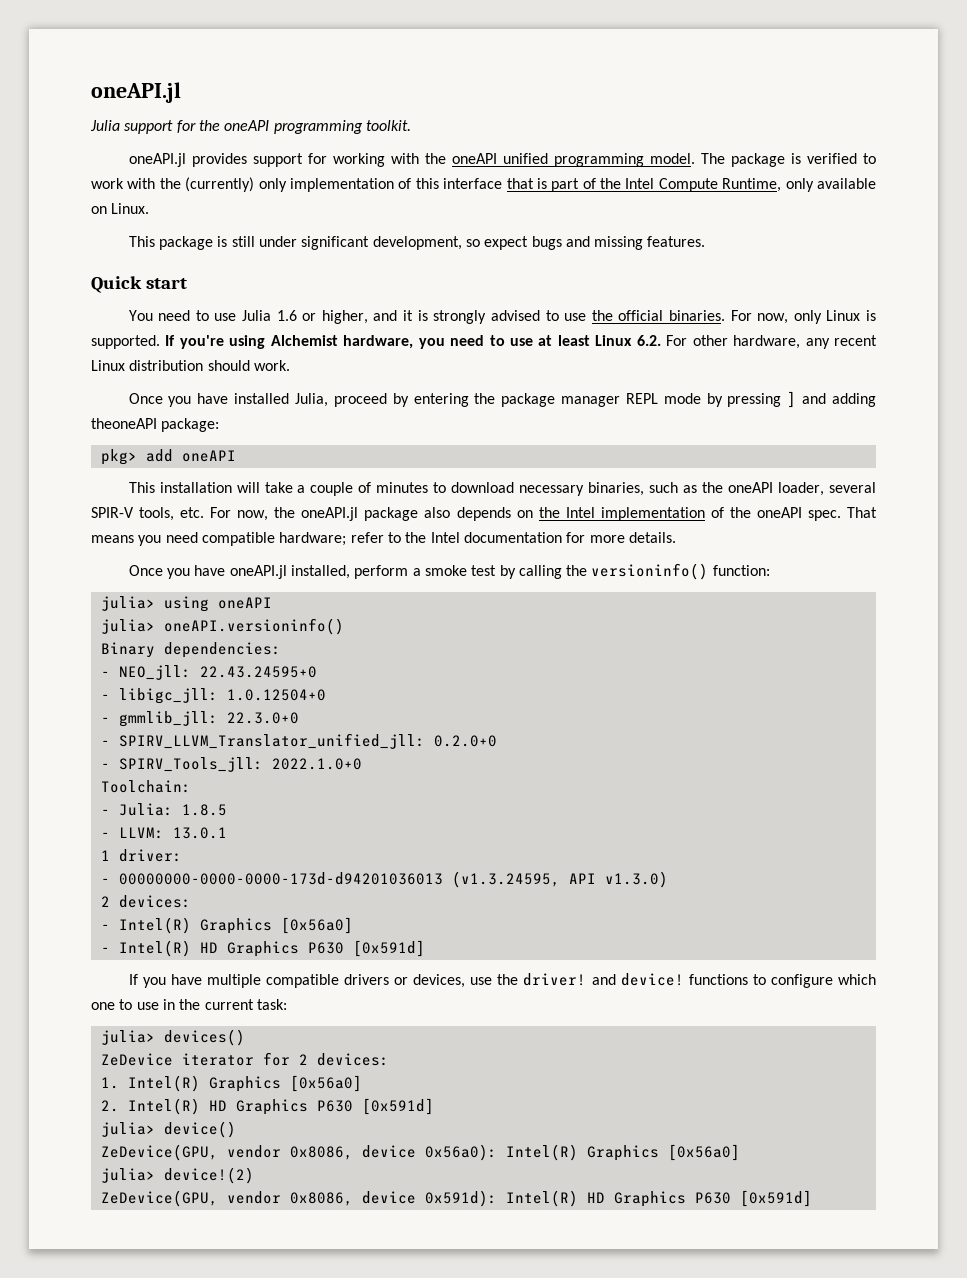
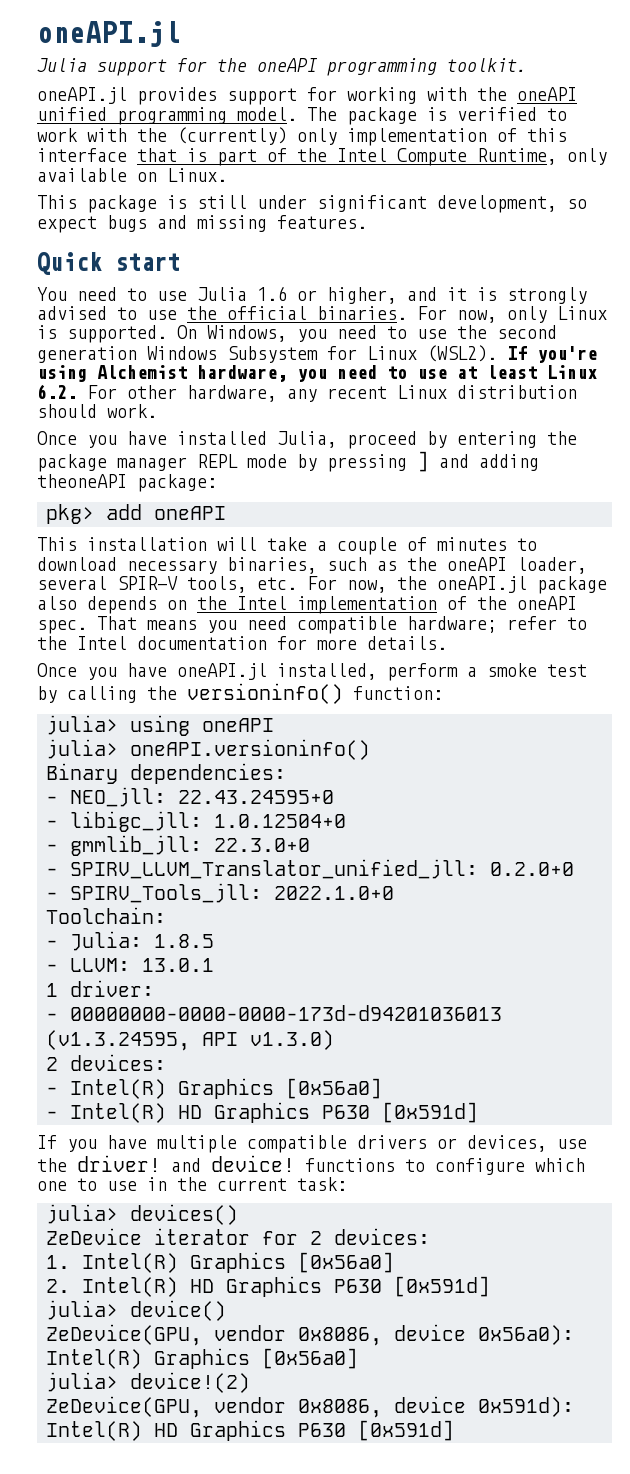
(160, 342) none -> [177,325,557,342] [37,345,497,363] On Windows, you need to use the second generation Windows Subsystem for Linux (WSL2).

